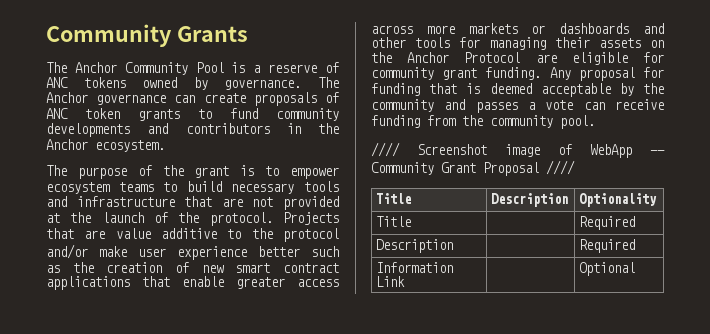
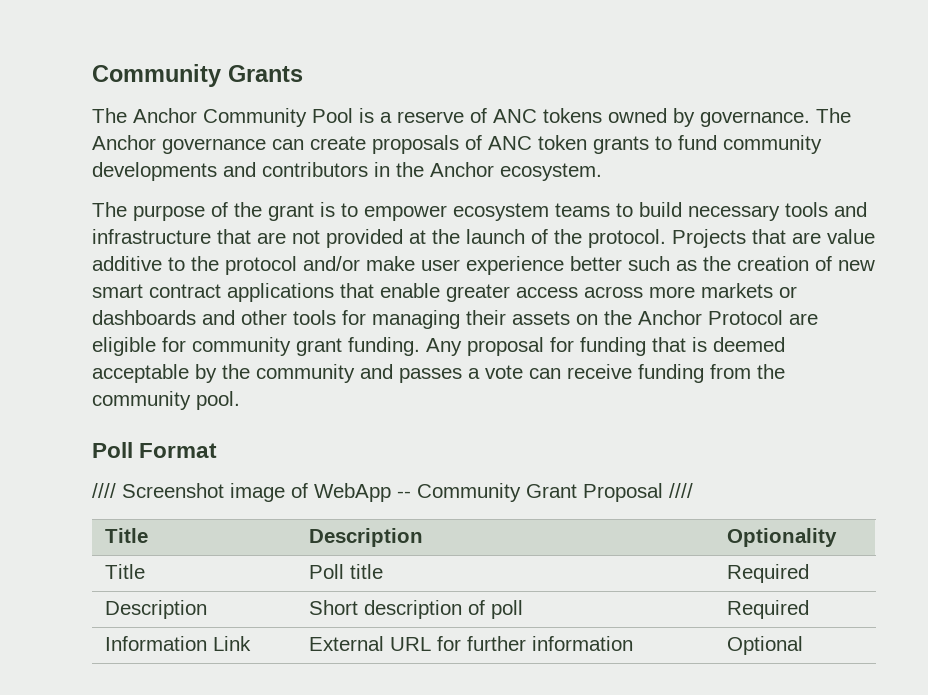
(595, 122) none -> [92,442,218,458] // Poll Format
(412, 221) none -> [309,564,384,579] Poll title
(454, 246) none -> [309,600,524,619] Short description of poll
(406, 281) none -> [309,636,634,651] External URL for further information

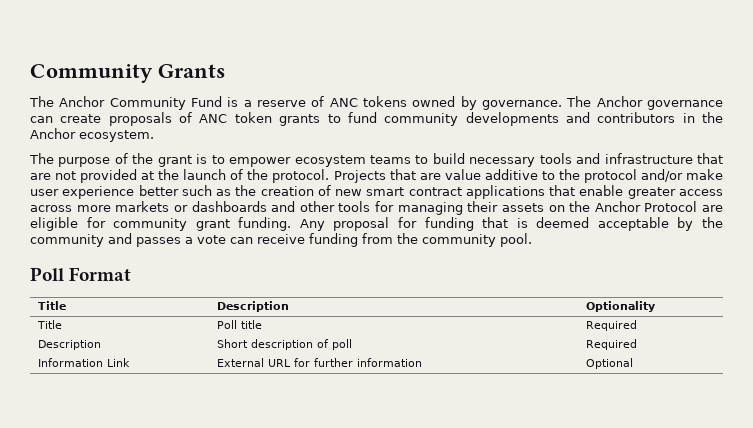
[312,108,353,123] Pool -> [191,96,222,107] Fund
[92,483,693,502] // //// Screenshot image of WebApp -- Community Grant Proposal //// -> (132, 274) none

